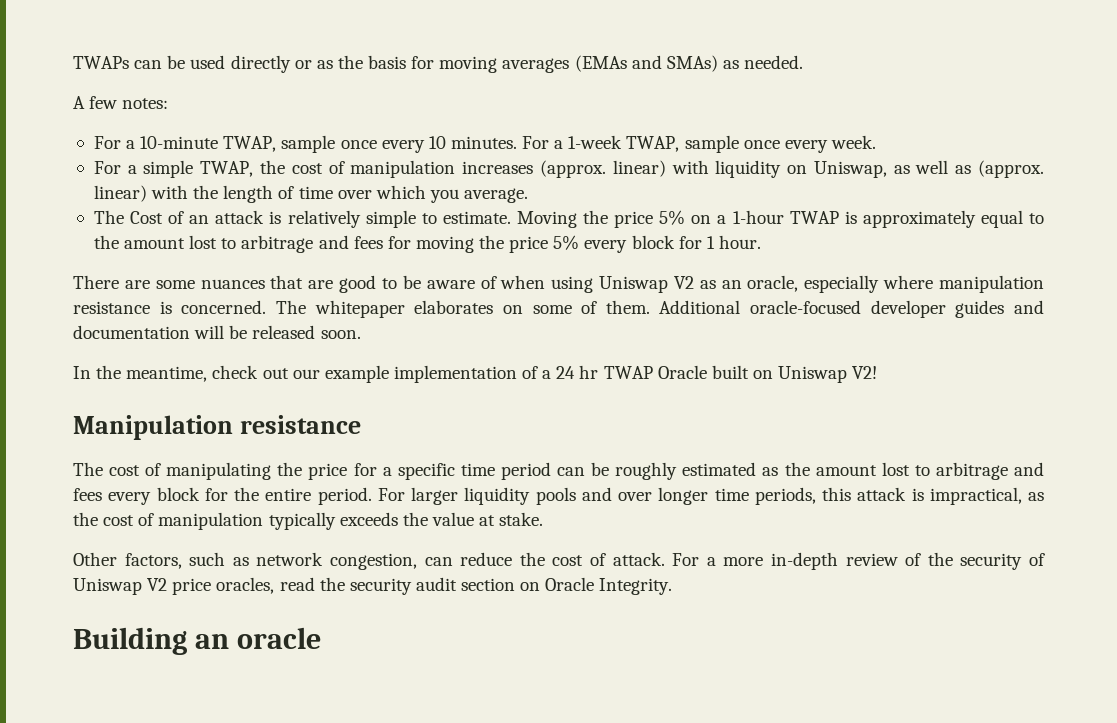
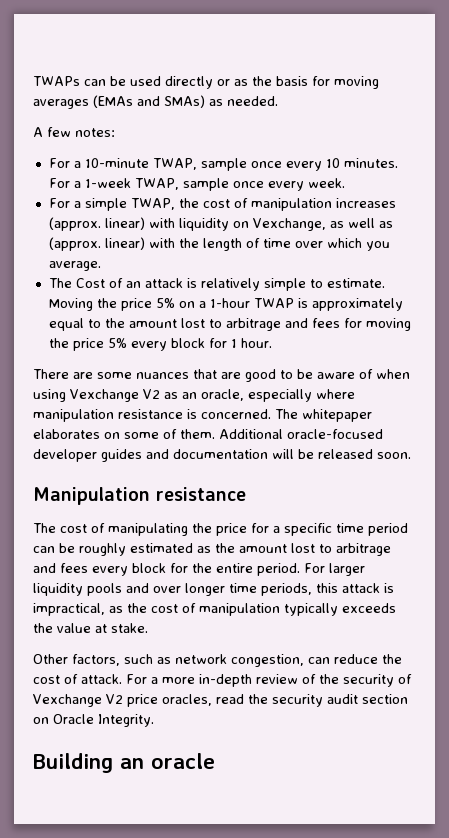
[813,161,887,178] Uniswap, -> [252,218,326,231] Vexchange,
[599,276,669,293] Uniswap -> [70,389,139,402] Vexchange
[73,365,878,383] // In the meantime, check out our example implementation of a 24 hr TWAP Oracle built on Uniswap V2! -> (411, 455) none
[73,578,142,595] Uniswap -> [33,694,102,707] Vexchange

